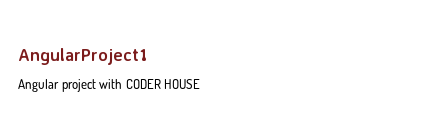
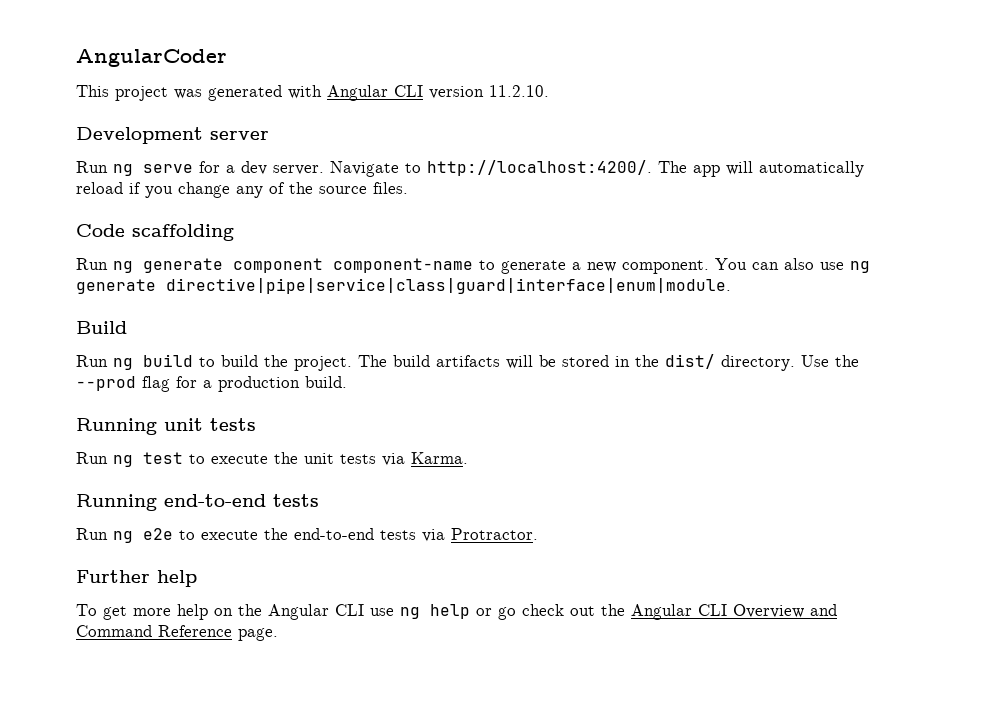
[18,48,148,65] [18,79,201,92] AngularProject1 // Angular project with CODER HOUSE -> [76,49,227,67] [76,85,549,101] [76,127,269,144] [76,160,864,177] [76,182,408,198] [76,224,234,241] [76,258,870,274] [76,278,731,294] [76,321,127,334] [76,354,859,371] [76,376,347,392] [76,418,256,435] [76,452,468,467] [76,494,319,511] [76,528,538,543] [76,570,197,587] [76,604,837,620] [76,625,278,641] AngularCoder // This project was generated with Angular CLI version 11.2.10. // Development server // Run ng serve for a dev server. Navigate to http://localhost:4200/. The app will automatically reload if you change any of the source files. // Code scaffolding // Run ng generate component component-name to generate a new component. You can also use ng generate directive|pipe|service|class|guard|interface|enum|module. // Build // Run ng build to build the project. The build artifacts will be stored in the dist/ directory. Use the --prod flag for a production build. // Running unit tests // Run ng test to execute the unit tests via Karma. // Running end-to-end tests // Run ng e2e to execute the end-to-end tests via Protractor. // Further help // To get more help on the Angular CLI use ng help or go check out the Angular CLI Overview and Command Reference page.

